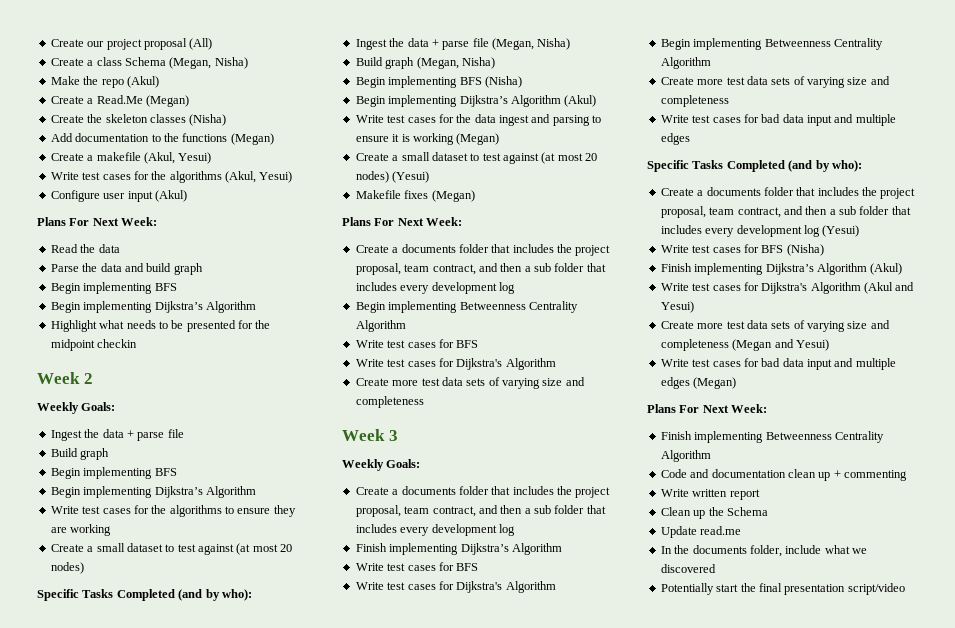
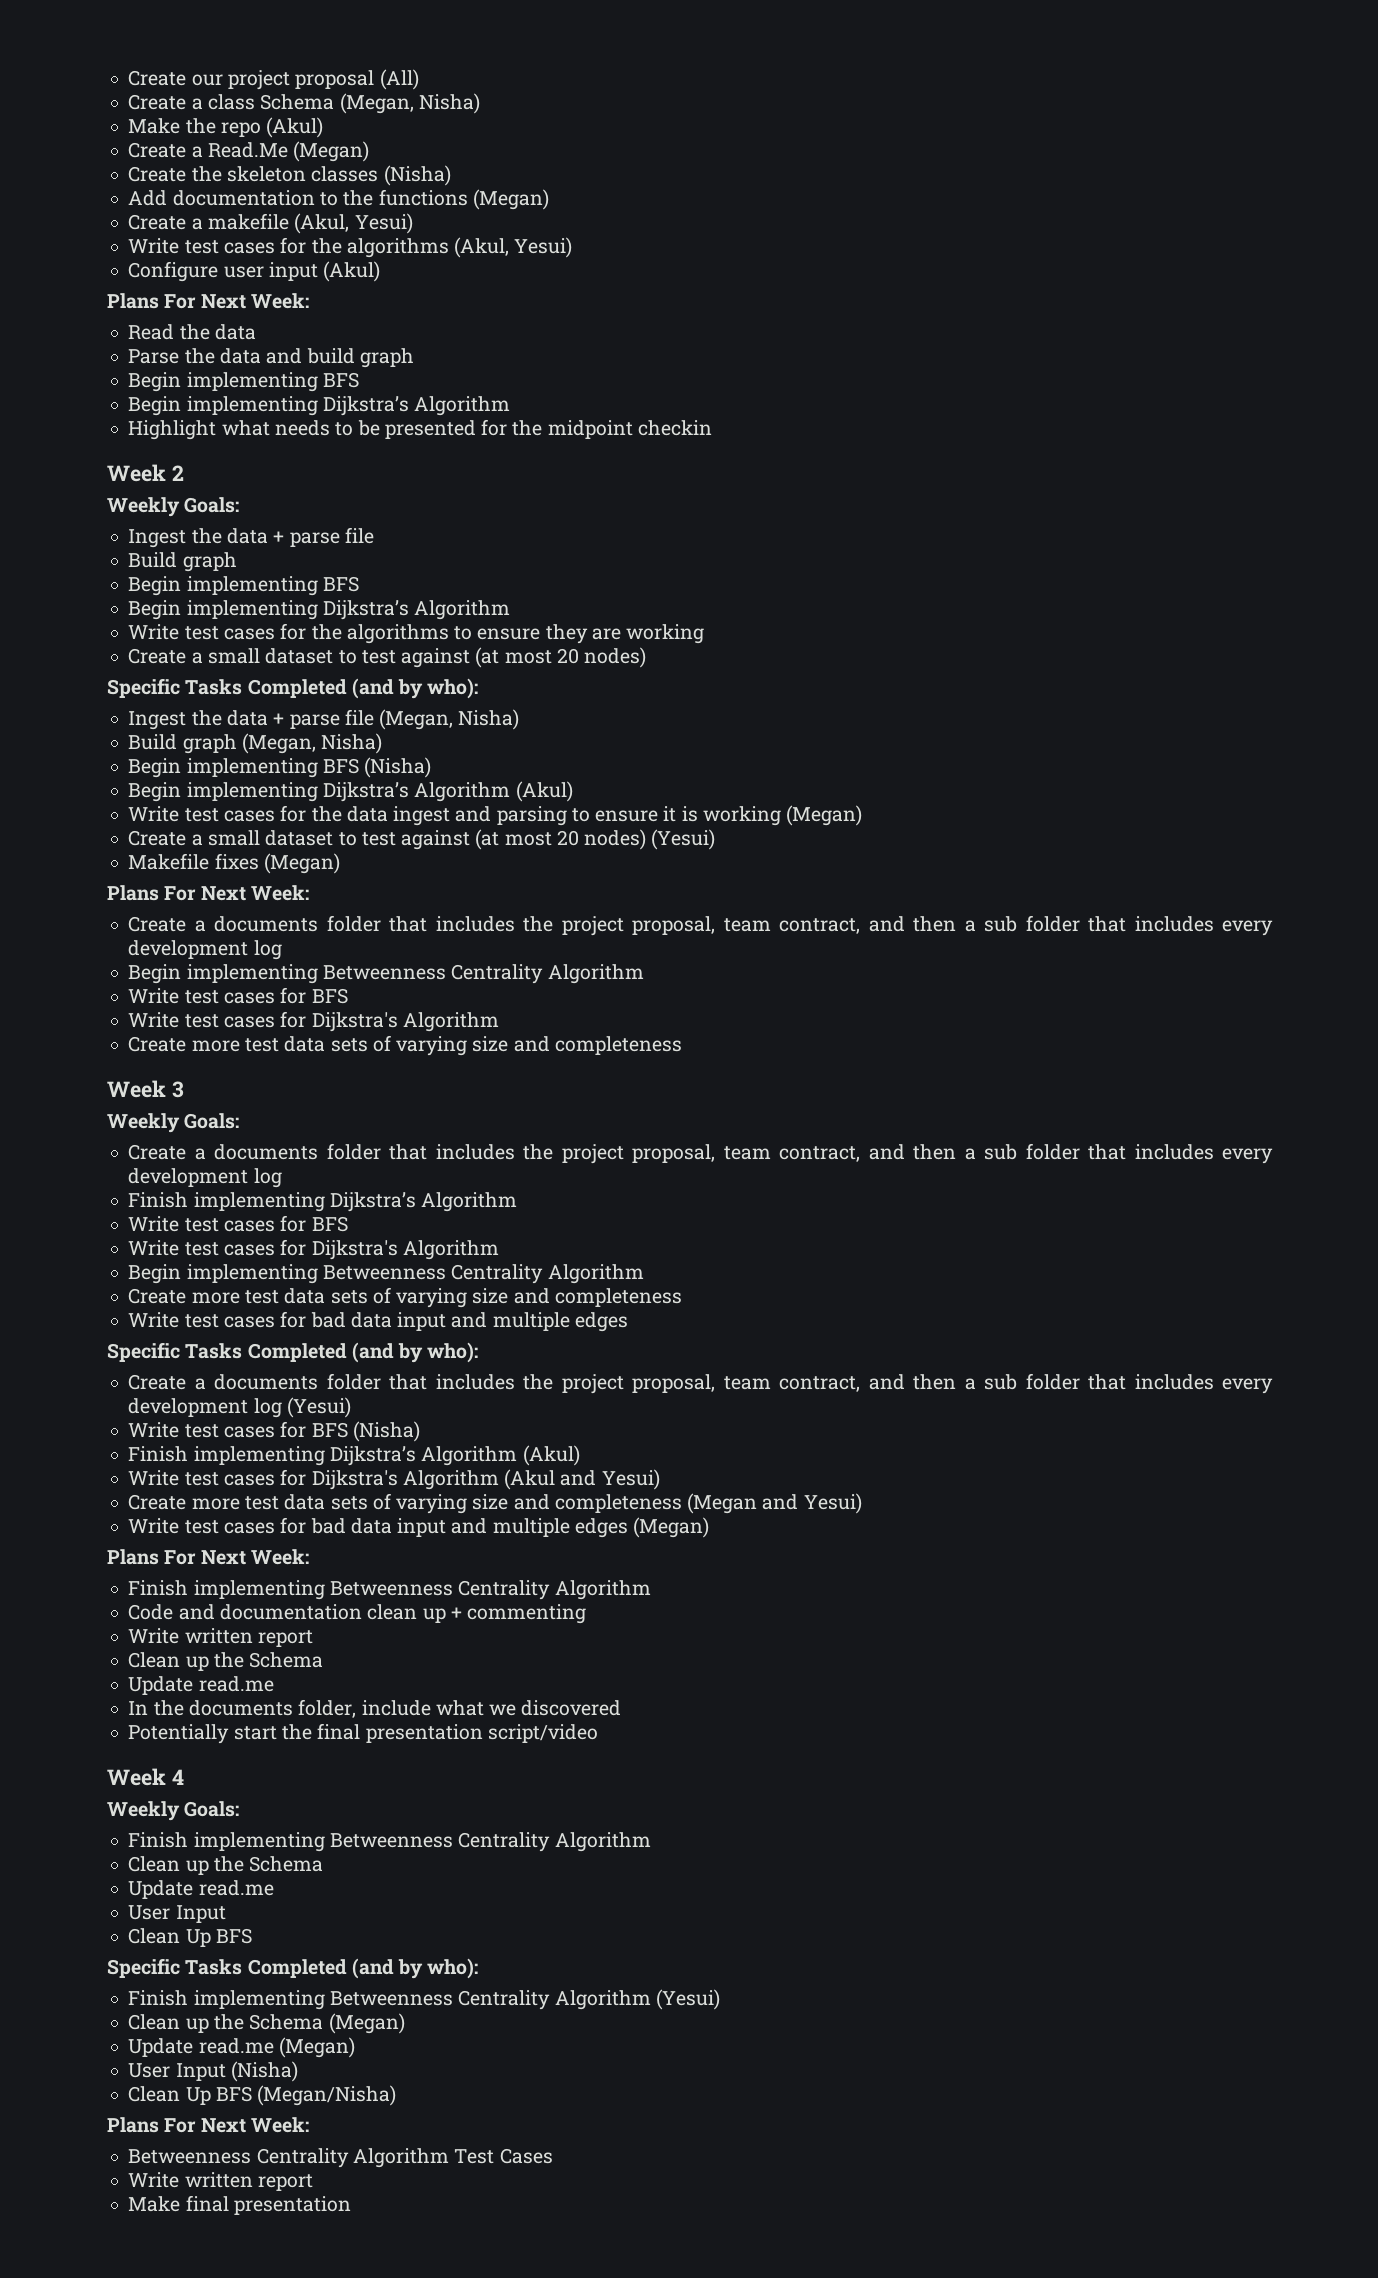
(905, 589) none -> [107,1768,184,1786] [107,1801,240,1821] [128,1832,651,1852] [128,1856,324,1875] [128,1880,274,1899] [128,1905,226,1923] [128,1928,252,1947] [107,1958,479,1979] [128,1989,720,2010] [128,2013,405,2034] [128,2037,355,2058] [128,2061,298,2082] [128,2085,397,2106] [107,2117,309,2133] [128,2148,553,2168] [128,2172,313,2191] [128,2195,351,2215] // Week 4 // Weekly Goals: // Finish implementing Betweenness Centrality Algorithm // Clean up the Schema // Update read.me // User Input // Clean Up BFS // Specific Tasks Completed (and by who): // Finish implementing Betweenness Centrality Algorithm (Yesui) // Clean up the Schema (Megan) // Update read.me (Megan) // User Input (Nisha) // Clean Up BFS (Megan/Nisha) // Plans For Next Week: // Betweenness Centrality Algorithm Test Cases // Write written report // Make final presentation

